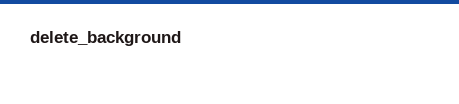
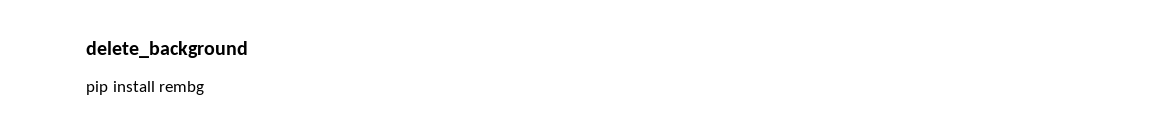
(181, 38) none -> [86,81,205,95] // pip install rembg

